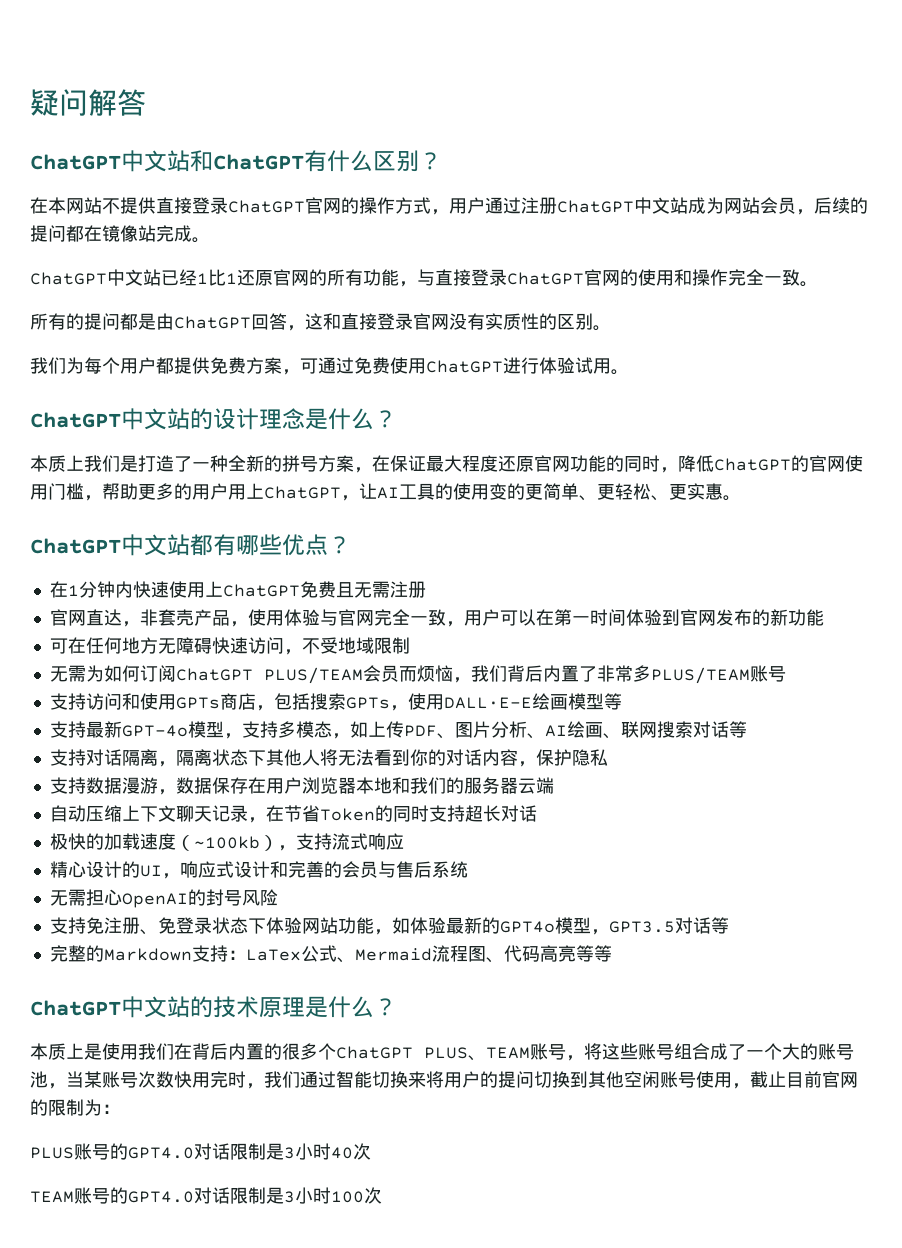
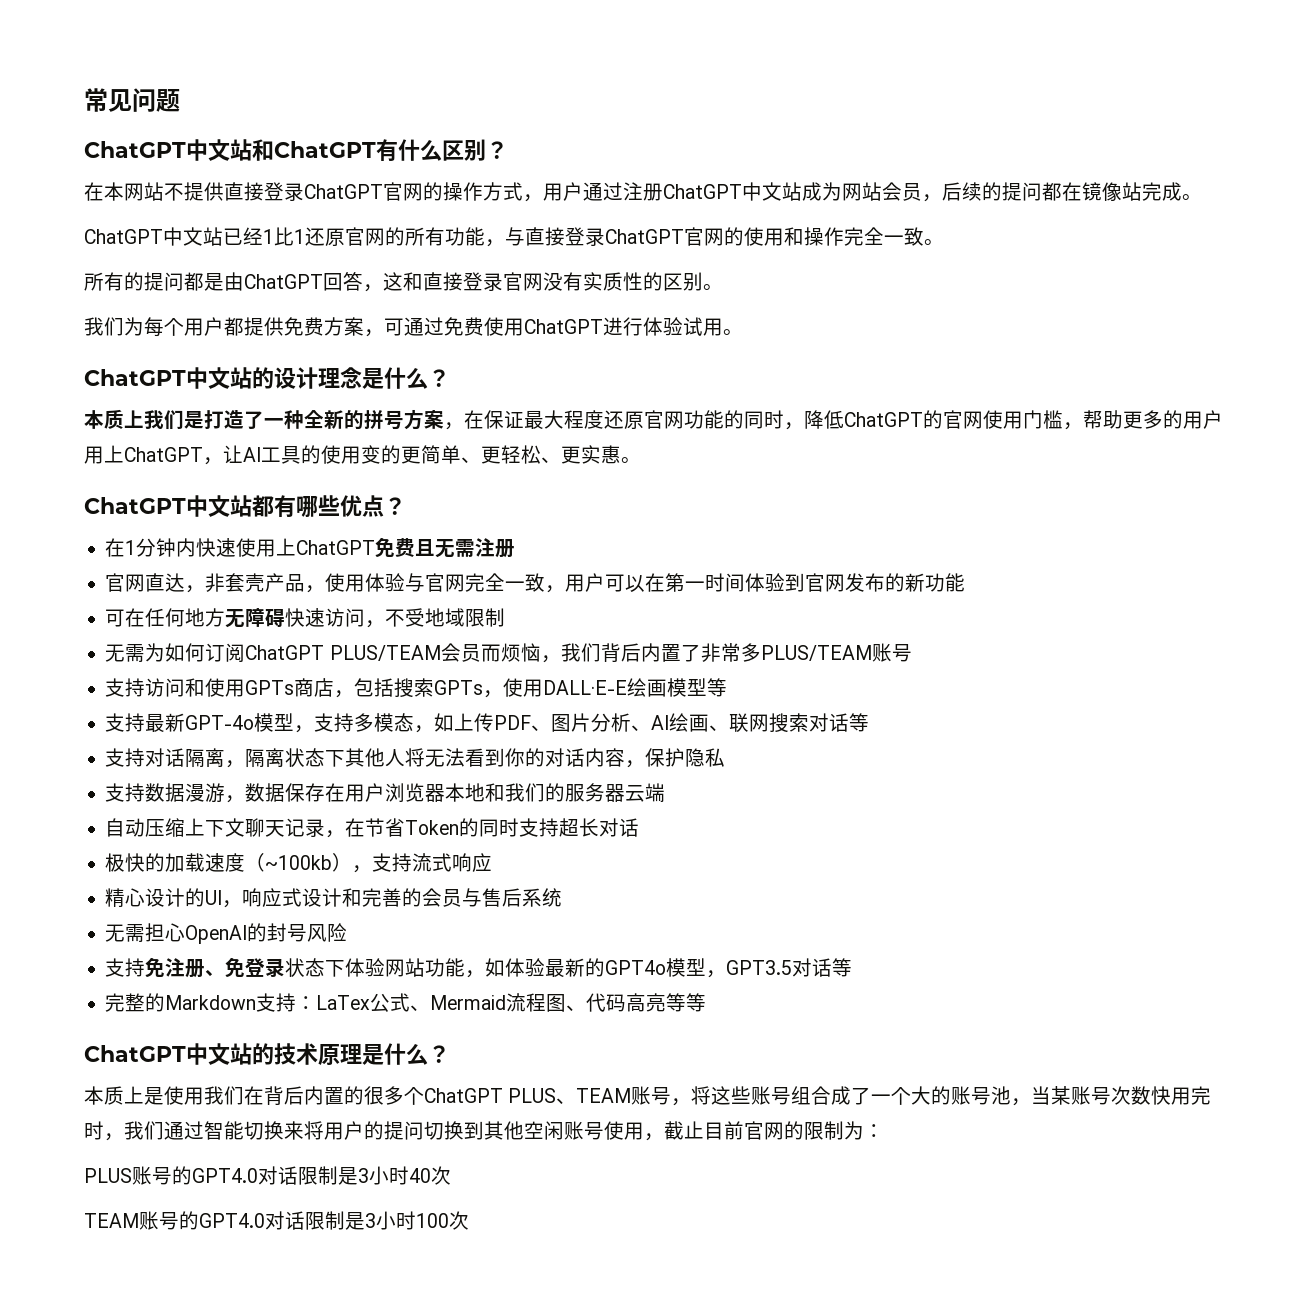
[30,89,146,116] 疑问解答 -> [84,88,180,112] 常见问题

